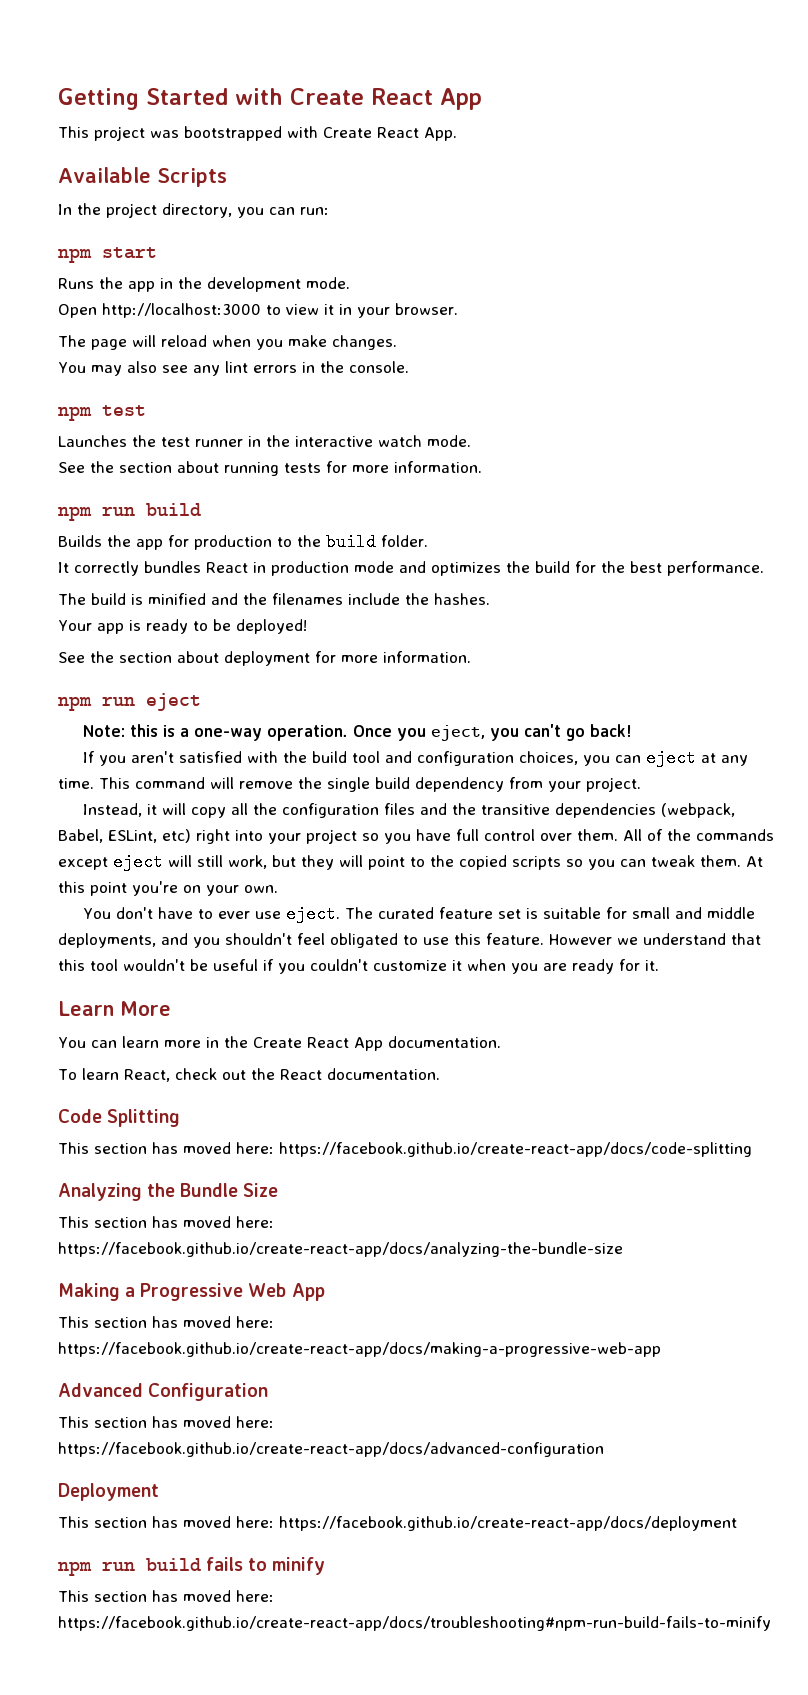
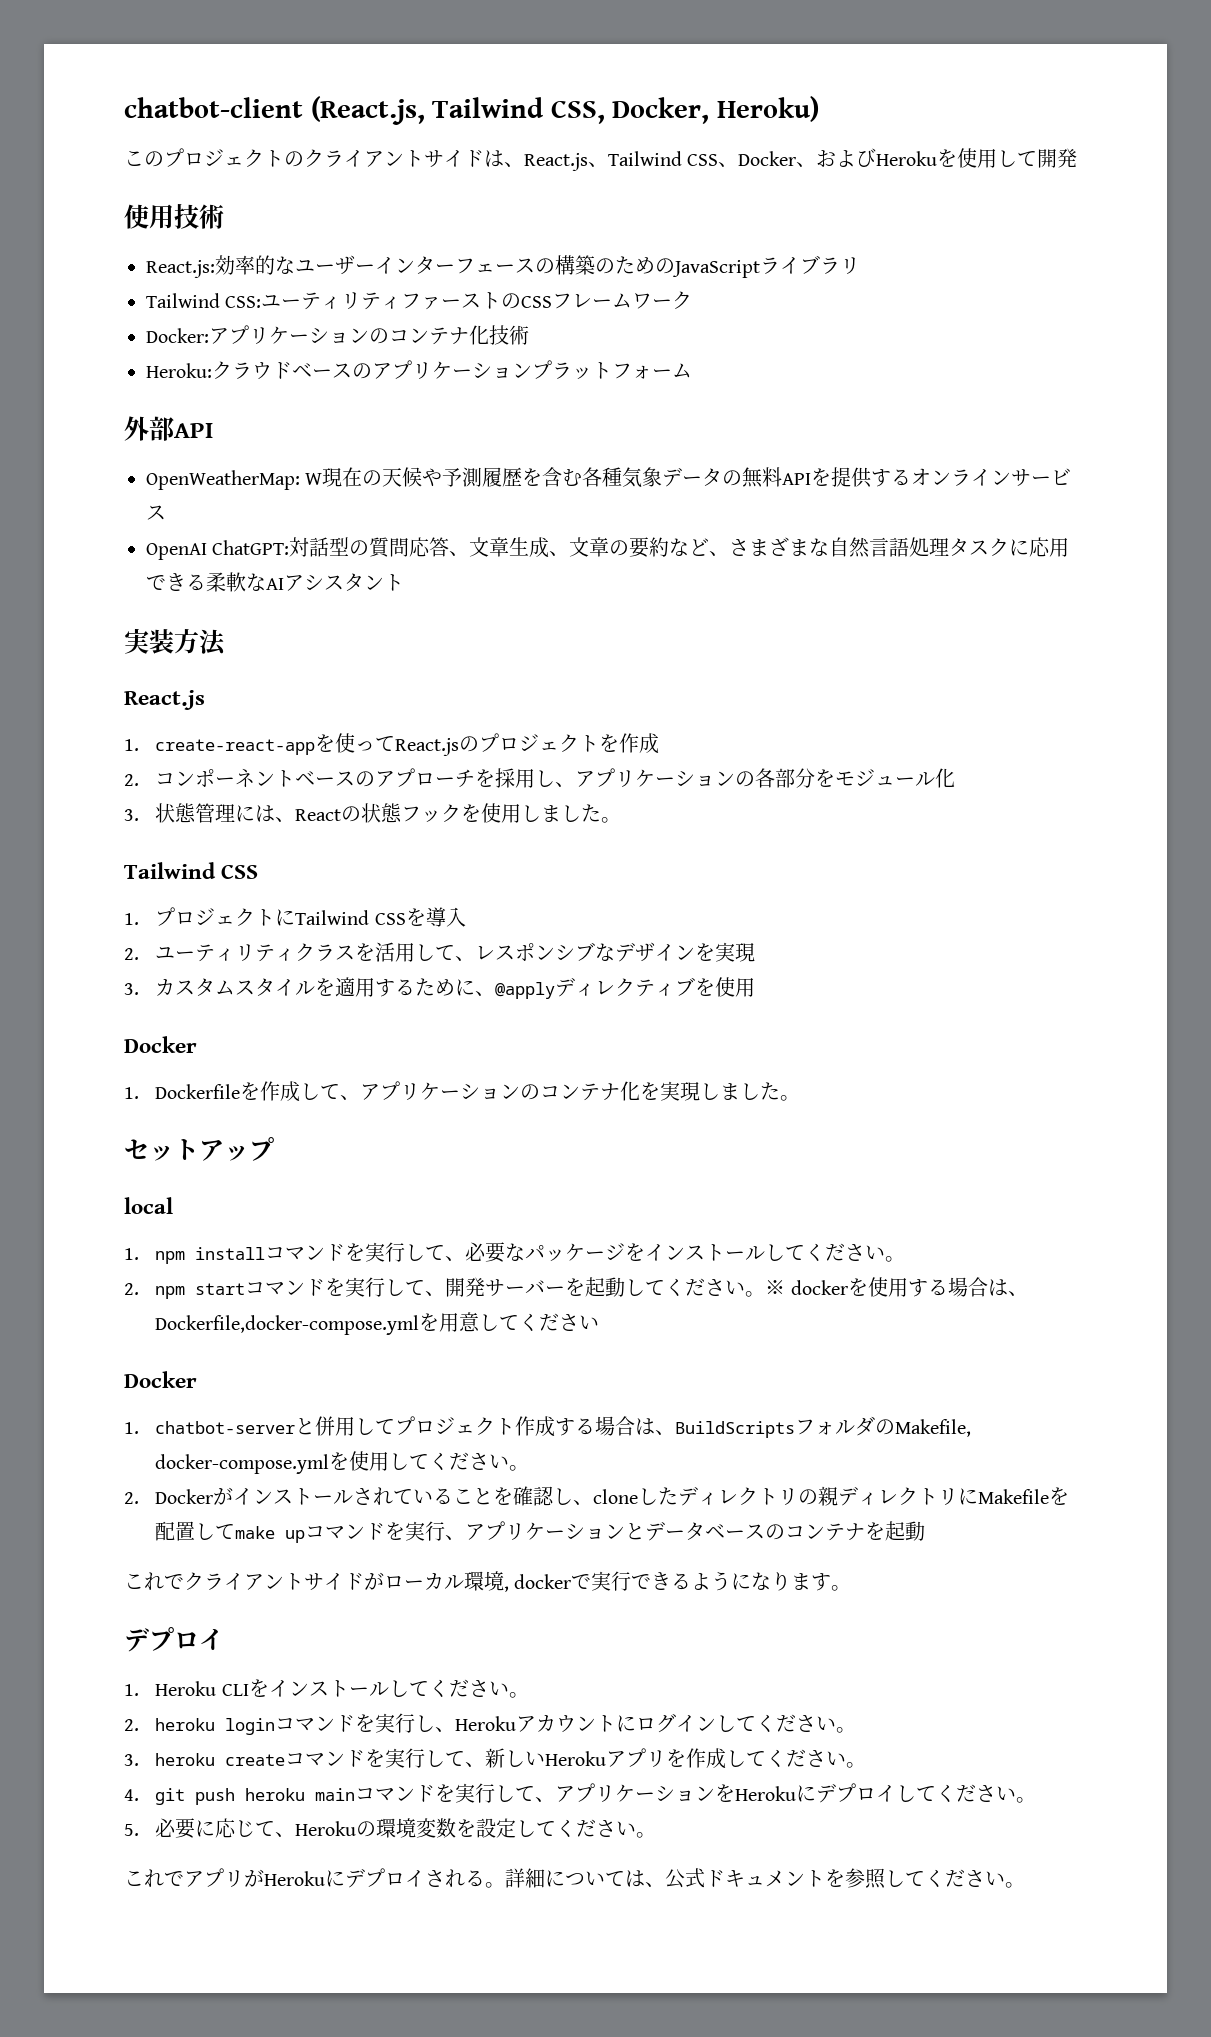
[58,88,482,110] [58,126,457,141] [58,167,227,187] [58,203,329,218] [58,247,157,263] [58,277,350,292] [58,303,458,318] [58,335,397,350] [58,361,409,376] [58,405,146,421] [58,435,471,447] [58,461,482,476] [58,503,201,521] [58,533,428,551] [58,561,764,576] [58,593,490,605] [58,619,307,634] [58,651,471,666] [58,693,201,711] [82,724,632,741] [82,749,748,767] [58,777,641,792] [82,803,735,818] [58,829,774,844] [58,853,763,871] [58,881,278,896] [82,905,755,923] [58,933,761,948] [58,959,659,974] [58,1001,171,1016] [58,1036,501,1051] [58,1068,440,1082] [58,1109,181,1127] [58,1142,752,1157] [58,1183,279,1201] [58,1216,274,1228] [58,1242,623,1257] [58,1283,325,1301] [58,1316,274,1328] [58,1342,661,1357] [58,1383,269,1401] [58,1416,274,1428] [58,1442,604,1457] [58,1483,159,1501] [58,1516,737,1531] [58,1557,326,1576] [58,1590,274,1602] [58,1616,771,1631] Getting Started with Create React App // This project was bootstrapped with Create React App. // Available Scripts // In the project directory, you can run: // npm start // Runs the app in the development mode. // Open http://localhost:3000 to view it in your browser. // The page will reload when you make changes. // You may also see any lint errors in the console. // npm test // Launches the test runner in the interactive watch mode. // See the section about running tests for more information. // npm run build // Builds the app for production to the build folder. // It correctly bundles React in production mode and optimizes the build for the best performance. // The build is minified and the filenames include the hashes. // Your app is ready to be deployed! // See the section about deployment for more information. // npm run eject // Note: this is a one-way operation. Once you eject, you can't go back! // If you aren't satisfied with the build tool and configuration choices, you can eject at any time. This command will remove the single build dependency from your project. // Instead, it will copy all the configuration files and the transitive dependencies (webpack, Babel, ESLint, etc) right into your project so you have full control over them. All of the commands except eject will still work, but they will point to the copied scripts so you can tweak them. At this point you're on your own. // You don't have to ever use eject. The curated feature set is suitable for small and middle deployments, and you shouldn't feel obligated to use this feature. However we understand that this tool wouldn't be useful if you couldn't customize it when you are ready for it. // Learn More // You can learn more in the Create React App documentation. // To learn React, check out the React documentation. // Code Splitting // This section has moved here: https://facebook.github.io/create-react-app/docs/code-splitting // Analyzing the Bundle Size // This section has moved here: https://facebook.github.io/create-react-app/docs/analyzing-the-bundle-size // Making a Progressive Web App // This section has moved here: https://facebook.github.io/create-react-app/docs/making-a-progressive-web-app // Advanced Configuration // This section has moved here: https://facebook.github.io/create-react-app/docs/advanced-configuration // Deployment // This section has moved here: https://facebook.github.io/create-react-app/docs/deployment // npm run build fails to minify // This section has moved here: https://facebook.github.io/create-react-app/docs/troubleshooting#npm-run-build-fails-to-minify -> [124,96,819,125] [124,148,1078,171] [124,204,224,229] [146,255,860,278] [146,291,693,310] [146,325,529,345] [146,360,692,380] [124,416,213,441] [146,467,1072,490] [146,505,166,520] [146,537,1070,560] [146,572,404,592] [124,628,226,656] [124,690,205,710] [124,733,660,756] [124,768,956,788] [124,803,622,823] [124,862,259,879] [124,907,466,927] [124,942,756,962] [124,977,756,999] [124,1036,197,1053] [124,1081,801,1102] [124,1137,274,1161] [124,1197,173,1214] [124,1242,906,1264] [124,1277,1028,1299] [155,1312,600,1335] [124,1371,197,1388] [124,1416,972,1438] [155,1451,530,1474] [124,1486,1070,1506] [155,1521,926,1543] [124,1571,852,1592] [124,1627,224,1652] [124,1679,529,1698] [124,1713,857,1735] [124,1748,867,1769] [124,1783,1037,1805] [124,1818,657,1839] [124,1868,1025,1889] chatbot-client (React.js, Tailwind CSS, Docker, Heroku) // このプロジェクトのクライアントサイドは、React.js、Tailwind CSS、Docker、およびHerokuを使用して開発 // 使用技術 // React.js:効率的なユーザーインターフェースの構築のためのJavaScriptライブラリ // Tailwind CSS:ユーティリティファーストのCSSフレームワーク // Docker:アプリケーションのコンテナ化技術 // Heroku:クラウドベースのアプリケーションプラットフォーム // 外部API // OpenWeatherMap: W現在の天候や予測履歴を含む各種気象データの無料APIを提供するオンラインサービス // OpenAI ChatGPT:対話型の質問応答、文章生成、文章の要約など、さまざまな自然言語処理タスクに応用できる柔軟なAIアシスタント // 実装方法 // React.js // 1. create-react-appを使ってReact.jsのプロジェクトを作成 // 2.コンポーネントベースのアプローチを採用し、アプリケーションの各部分をモジュール化 // 3.状態管理には、Reactの状態フックを使用しました。 // Tailwind CSS // 1.プロジェクトにTailwind CSSを導入 // 2.ユーティリティクラスを活用して、レスポンシブなデザインを実現 // 3.カスタムスタイルを適用するために、@applyディレクティブを使用 // Docker // 1. Dockerfileを作成して、アプリケーションのコンテナ化を実現しました。 // セットアップ // local // 1. npm installコマンドを実行して、必要なパッケージをインストールしてください。 // 2. npm startコマンドを実行して、開発サーバーを起動してください。※ dockerを使用する場合は、Dockerfile,docker-compose.ymlを用意してください // Docker // 1. chatbot-serverと併用してプロジェクト作成する場合は、BuildScriptsフォルダのMakefile, docker-compose.ymlを使用してください。 // 2. Dockerがインストールされていることを確認し、cloneしたディレクトリの親ディレクトリにMakefileを配置してmake upコマンドを実行、アプリケーションとデータベースのコンテナを起動 // これでクライアントサイドがローカル環境, dockerで実行できるようになります。 // デプロイ // 1. Heroku CLIをインストールしてください。 // 2. heroku loginコマンドを実行し、Herokuアカウントにログインしてください。 // 3. heroku createコマンドを実行して、新しいHerokuアプリを作成してください。 // 4. git push heroku mainコマンドを実行して、アプリケーションをHerokuにデプロイしてください。 // 5.必要に応じて、Herokuの環境変数を設定してください。 // これでアプリがHerokuにデプロイされる。詳細については、公式ドキュメントを参照してください。

